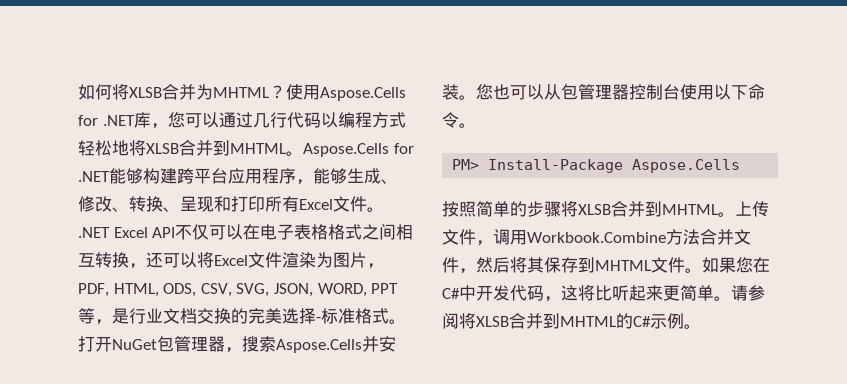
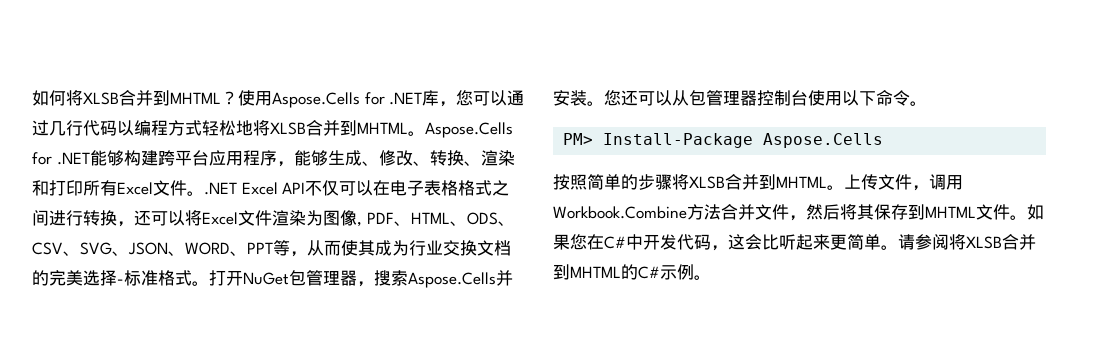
[196,84,213,100] 为 -> [153,90,170,106] 到
[180,196,214,212] 呈现 -> [480,150,515,166] 渲染
[396,224,414,240] [78,253,95,267] 相互 -> [49,210,83,226] 进行
[350,252,384,269] [78,283,399,297] [78,308,231,325] 片，PDF, HTML, ODS, CSV, SVG, JSON, WORD, PPT等，是行业文档交换 -> [340,210,515,227] [32,240,511,257] 像, PDF、HTML、ODS、CSV、SVG、JSON、WORD、PPT等，从而使其成为行业交换文档
[493,84,510,100] 也 -> [621,90,638,106] 还
[578,285,595,301] 将 -> [745,234,762,250] 会

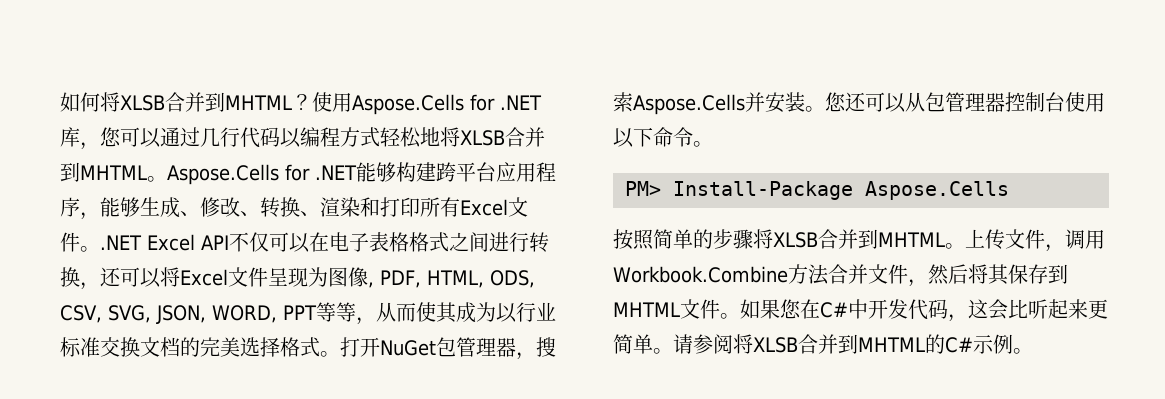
[272,210,306,226] 渲染 -> [268,268,308,287] 呈现
[366,212,515,226] [32,242,273,256] PDF、HTML、ODS、CSV、SVG、JSON、WORD、PPT -> [380,270,535,288] [60,302,336,324] PDF, HTML, ODS, CSV, SVG, JSON, WORD, PPT等
[409,240,443,256] 行业 -> [496,302,556,323] [60,337,100,357] 以行业标准
[117,270,158,286] -标准 -> (280, 347) none

